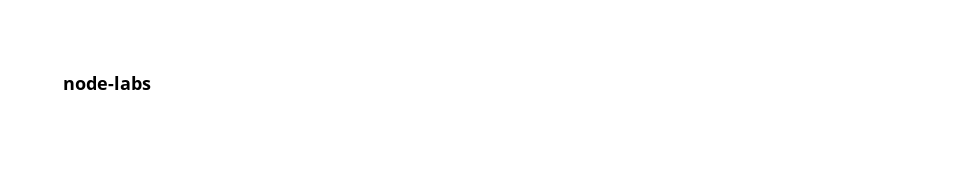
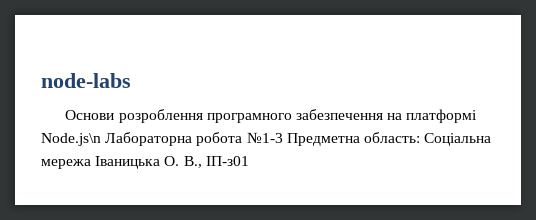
(151, 83) none -> [65,109,478,123] [41,132,492,146] [41,156,249,169] // Основи розроблення програмного забезпечення на платформі Node.js\n Лабораторна робота №1-3 Предметна область: Соціальна мережа Іваницька О. В., ІП-з01

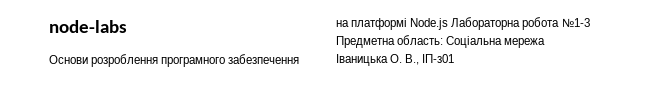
[41,133,101,146] Node.js\n -> [410,18,449,30] Node.js

